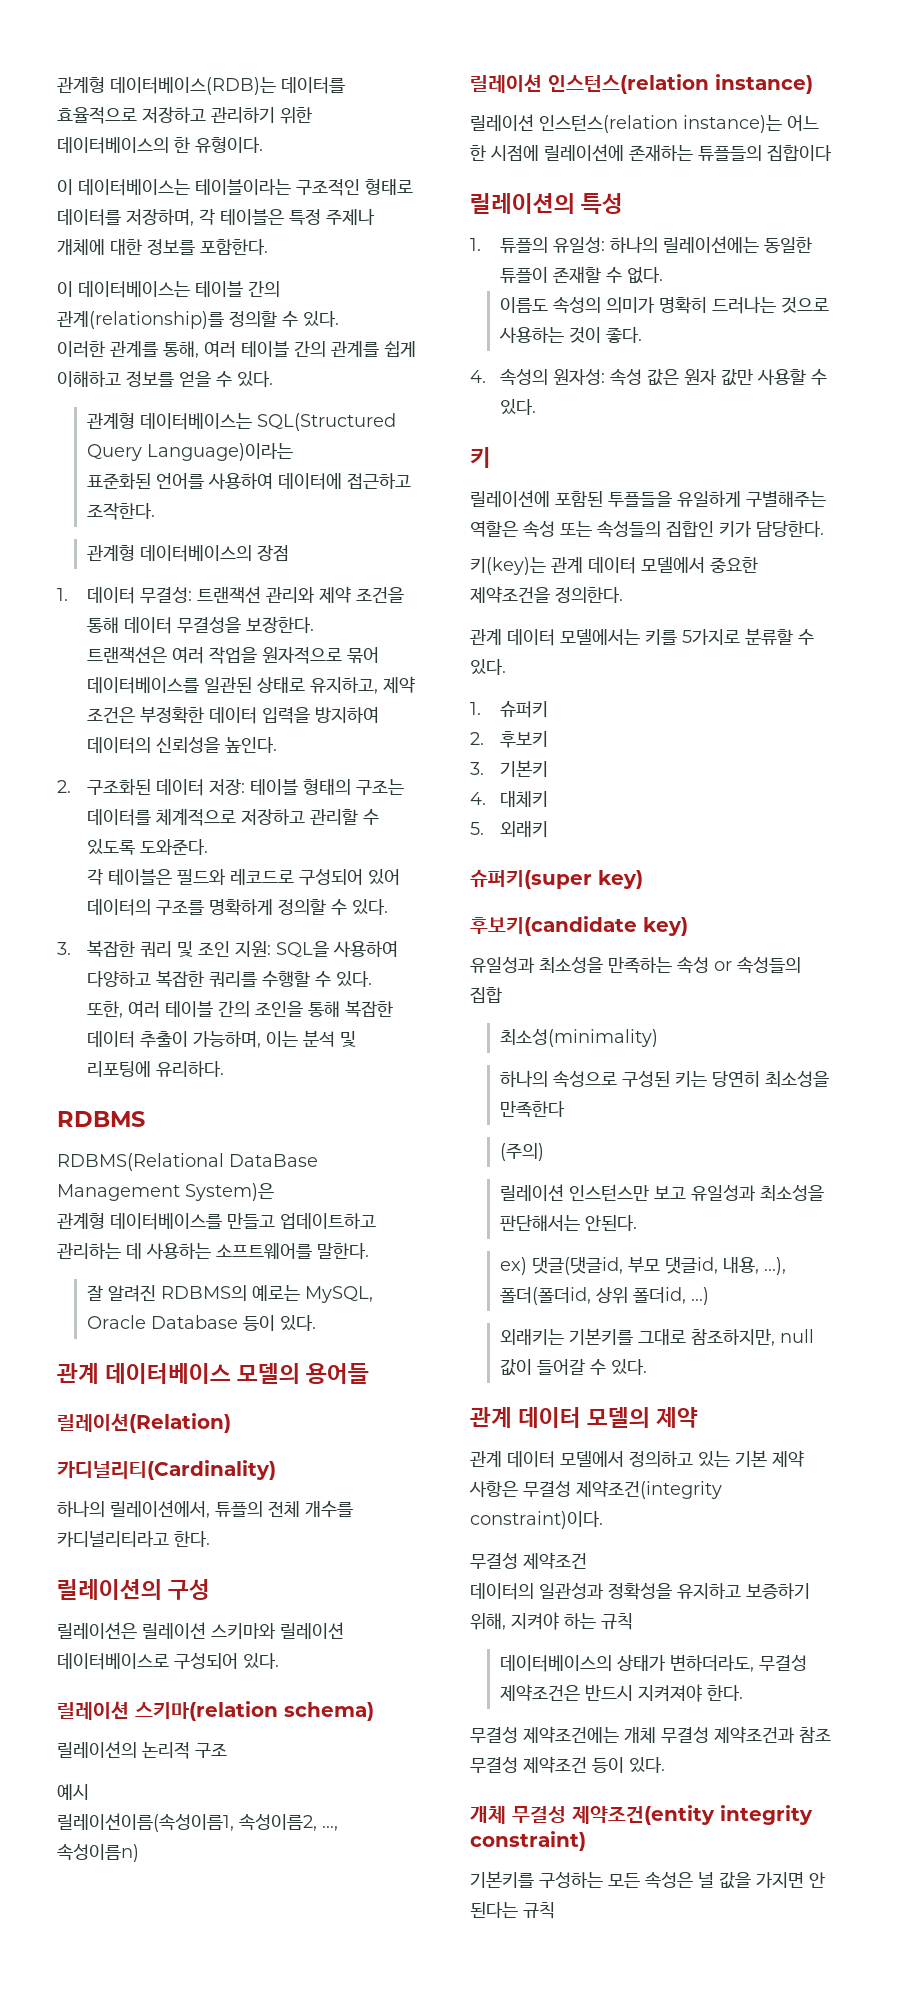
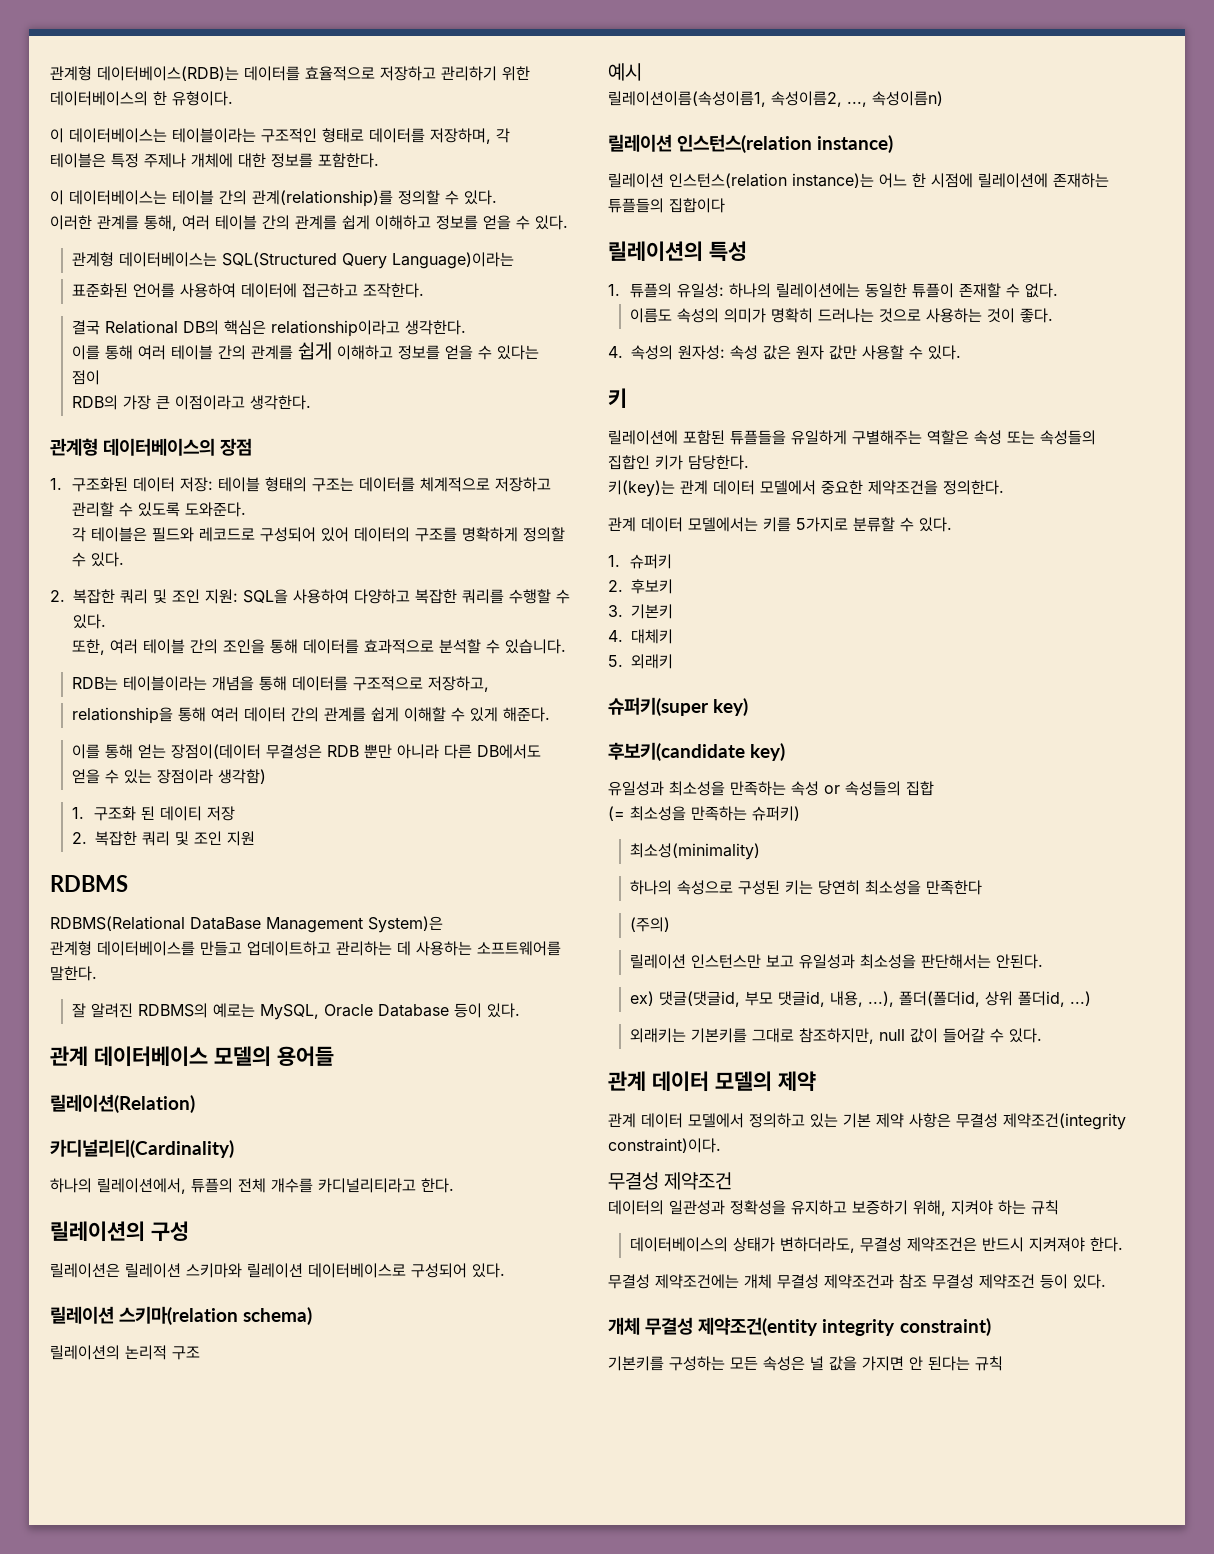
[86,544,289,562] [57,586,404,604] [86,617,314,634] [86,646,379,664] [86,676,415,694] [86,707,379,724] [86,737,277,754] [57,780,71,793] 관계형 데이터베이스의 장점 // 1. 데이터 무결성: 트랜잭션 관리와 제약 조건을 통해 데이터 무결성을 보장한다. // 트랜잭션은 여러 작업을 원자적으로 묶어 데이터베이스를 일관된 상태로 유지하고, 제약 조건은 부정확한 데이터 입력을 방지하여 데이터의 신뢰성을 높인다. // 2. -> [71,320,466,337] [71,342,539,360] [71,370,100,385] [71,395,311,410] [50,438,253,456] [50,478,62,490] 결국 Relational DB의 핵심은 relationship이라고 생각한다. // 이를 통해 여러 테이블 간의 관계를 쉽게 이해하고 정보를 얻을 수 있다는 점이 // RDB의 가장 큰 이점이라고 생각한다. // 관계형 데이터베이스의 장점 // 1.
[57,942,71,955] 3. -> [50,590,65,602] 2.
[344,1001,393,1017] [86,1030,356,1048] [86,1061,224,1077] 복잡한 데이터 추출이 가능하며, 이는 분석 및 리포팅에 유리하다. -> [302,639,566,654] [71,676,489,692] [71,707,550,724] [71,744,541,759] [71,769,266,784] [71,806,235,821] [71,831,255,846] 데이터를 효과적으로 분석할 수 있습니다. // RDB는 테이블이라는 개념을 통해 데이터를 구조적으로 저장하고, // relationship을 통해 여러 데이터 간의 관계를 쉽게 이해할 수 있게 해준다. // 이를 통해 얻는 장점이(데이터 무결성은 RDB 뿐만 아니라 다른 DB에서도 얻을 수 있는 장점이라 생각함) // 1. 구조화 된 데이티 저장 // 2. 복잡한 쿼리 및 조인 지원
[608,491,672,507] 투플들을 -> [730,430,786,445] 튜플들을
(502, 995) none -> [608,806,800,821] // (= 최소성을 만족하는 슈퍼키)

